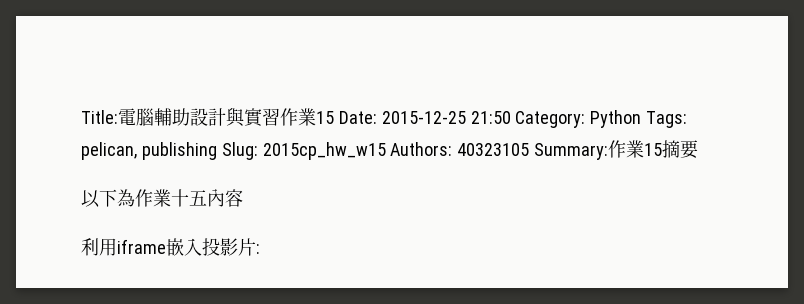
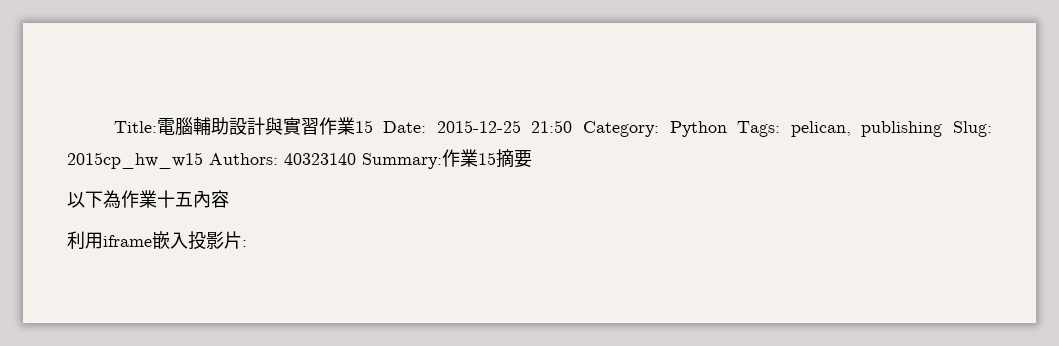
[457,143,530,156] 40323105 -> [284,153,356,165] 40323140

